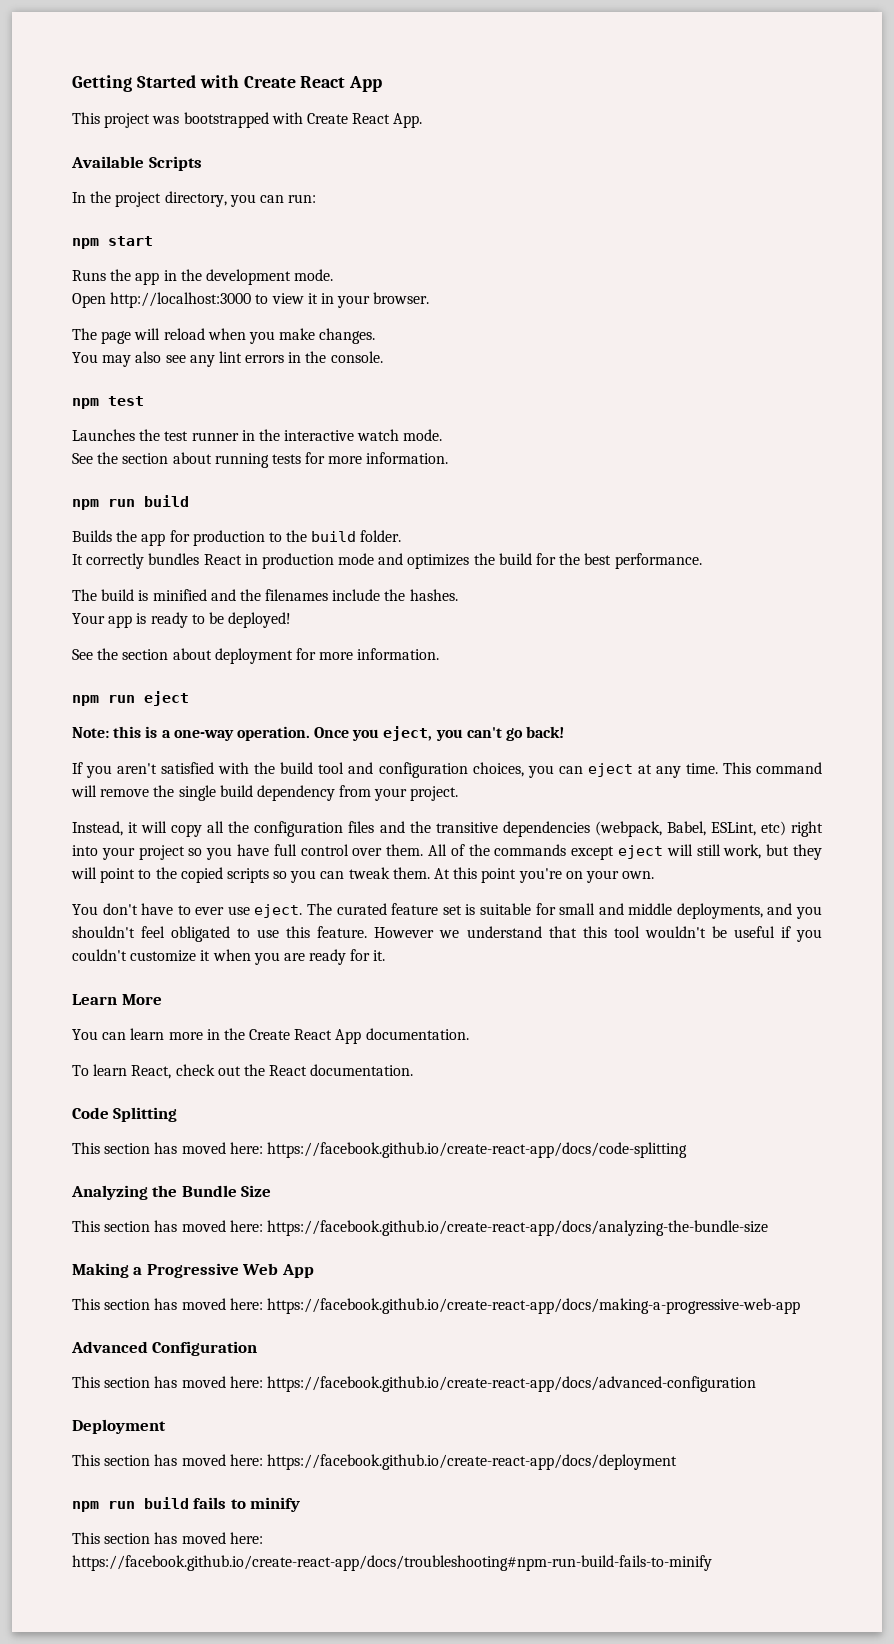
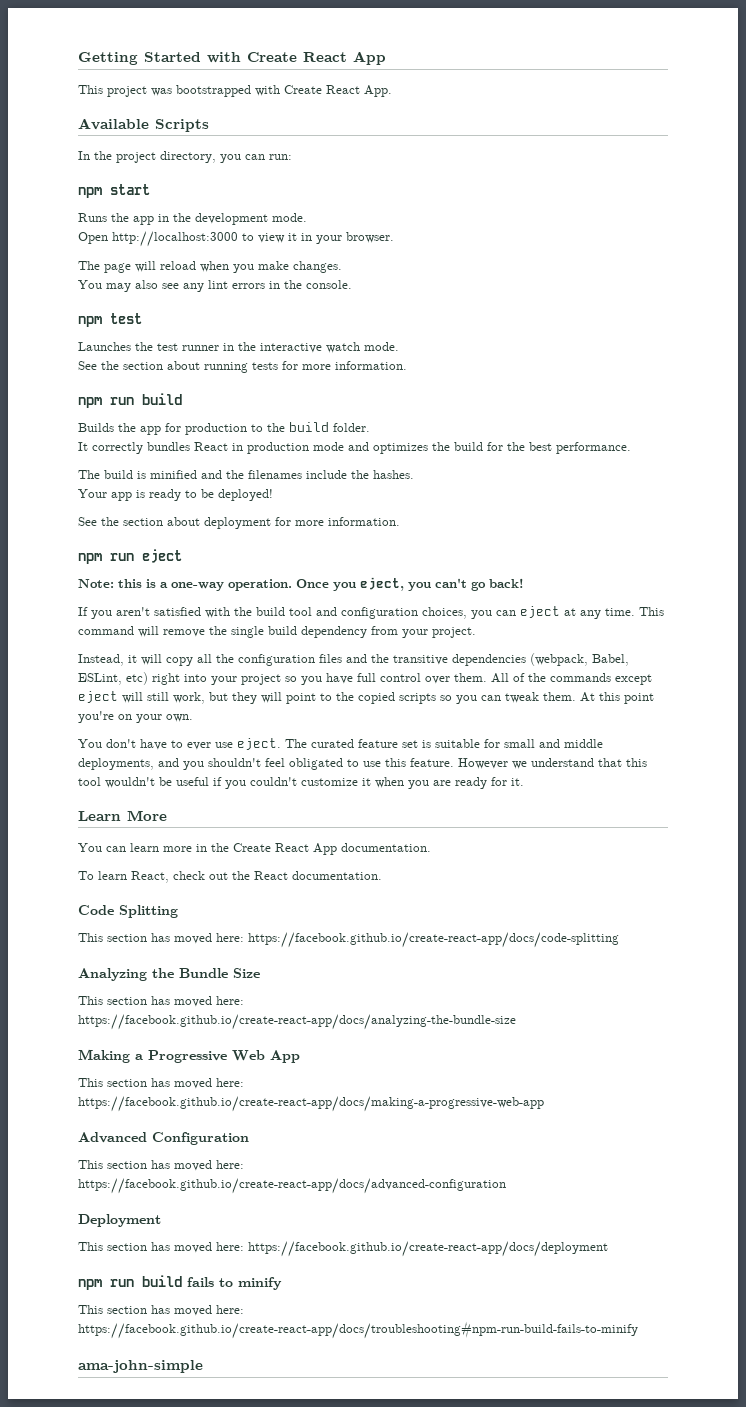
(712, 1563) none -> [78,1360,203,1373] // ama-john-simple

